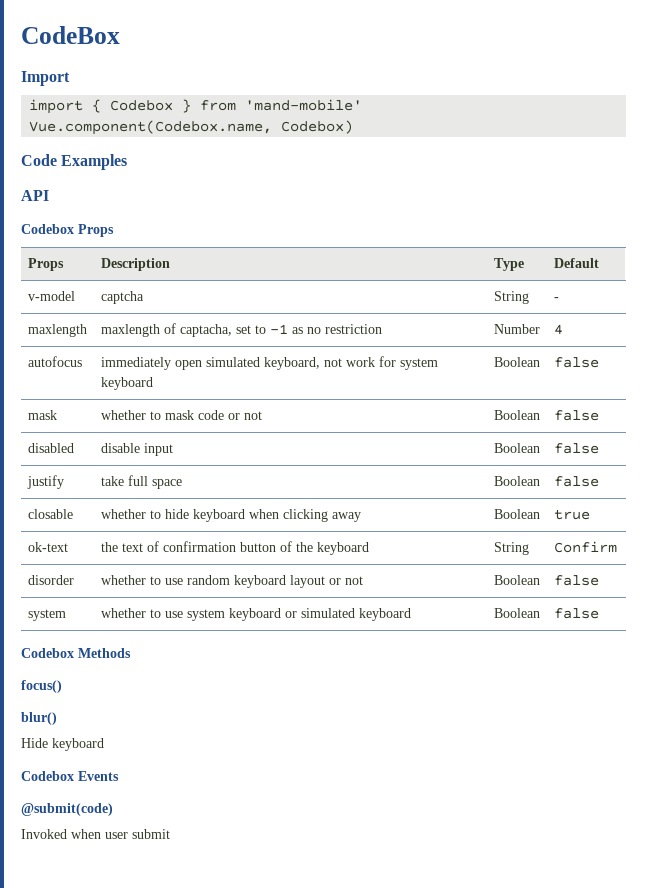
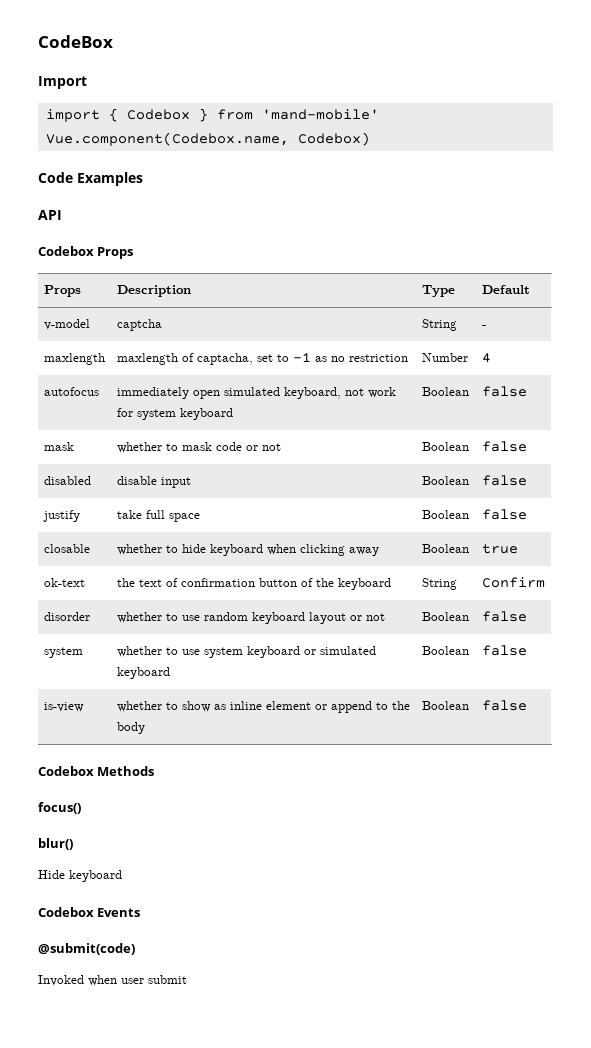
(599, 613) none -> [43,702,84,712] [116,701,410,713] [116,722,145,734] [421,701,469,710] [481,700,527,711] // is-view | whether to show as inline element or append to the body | Boolean | false

